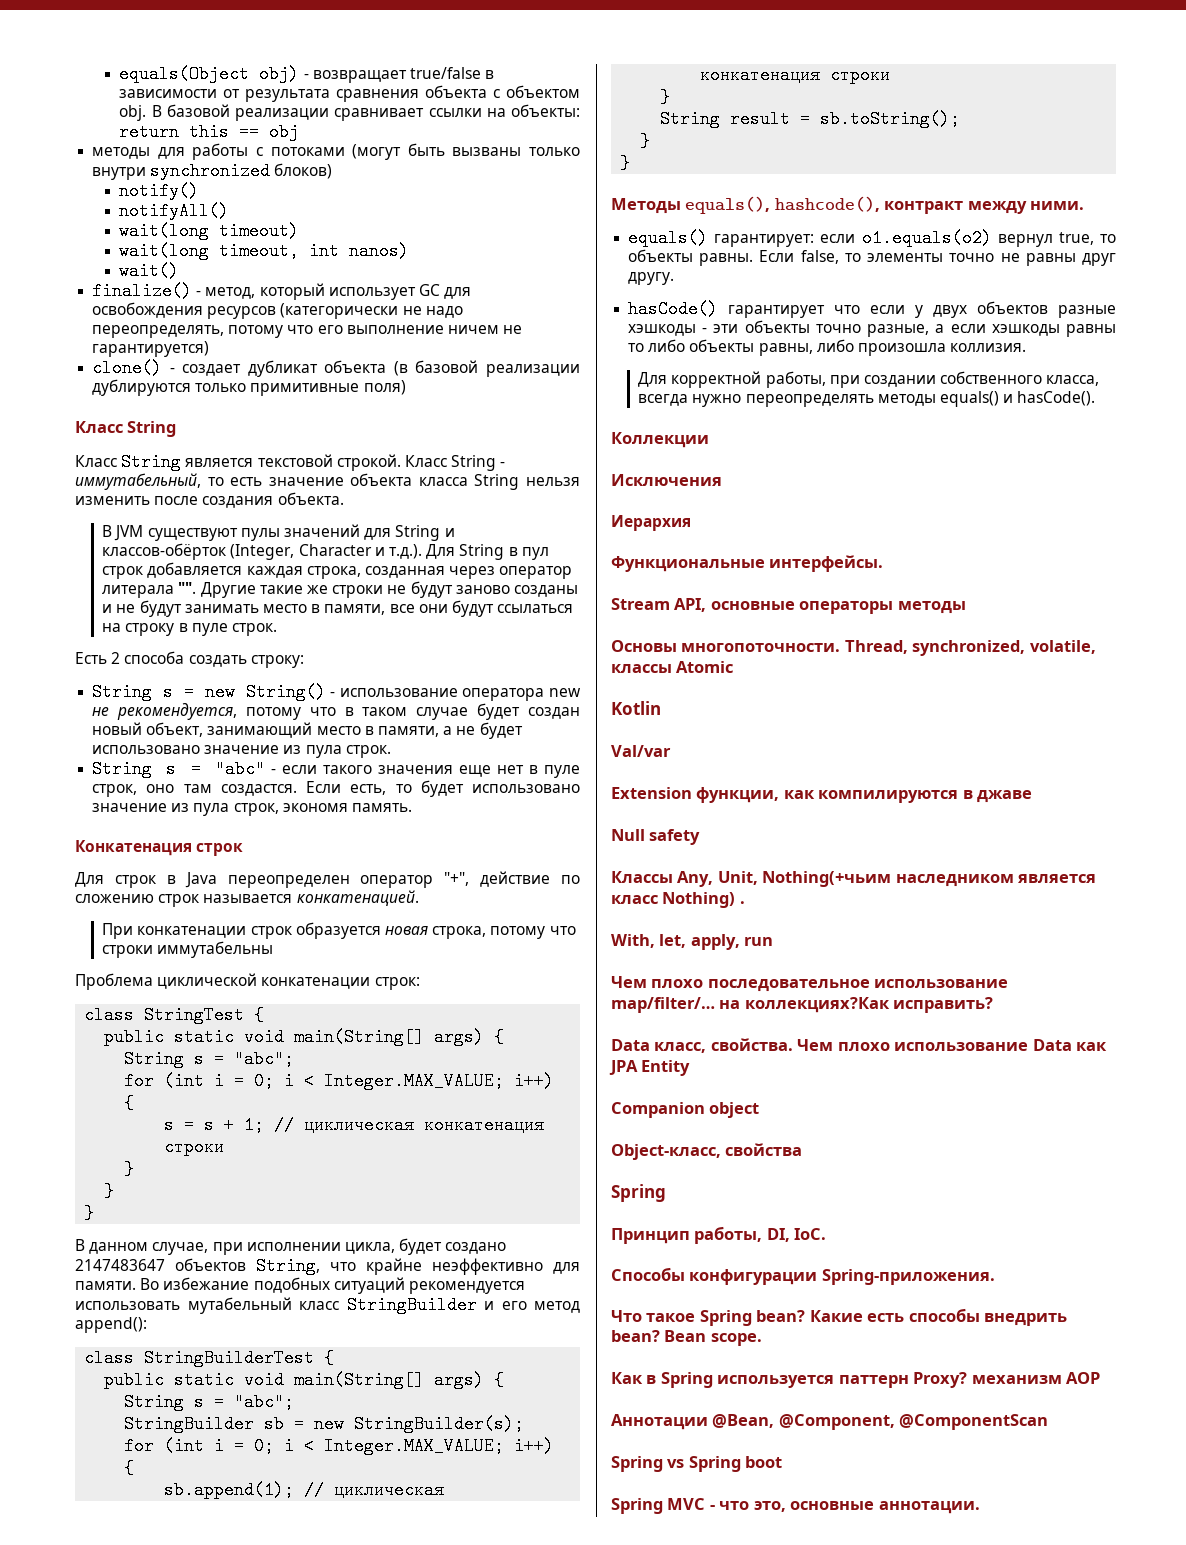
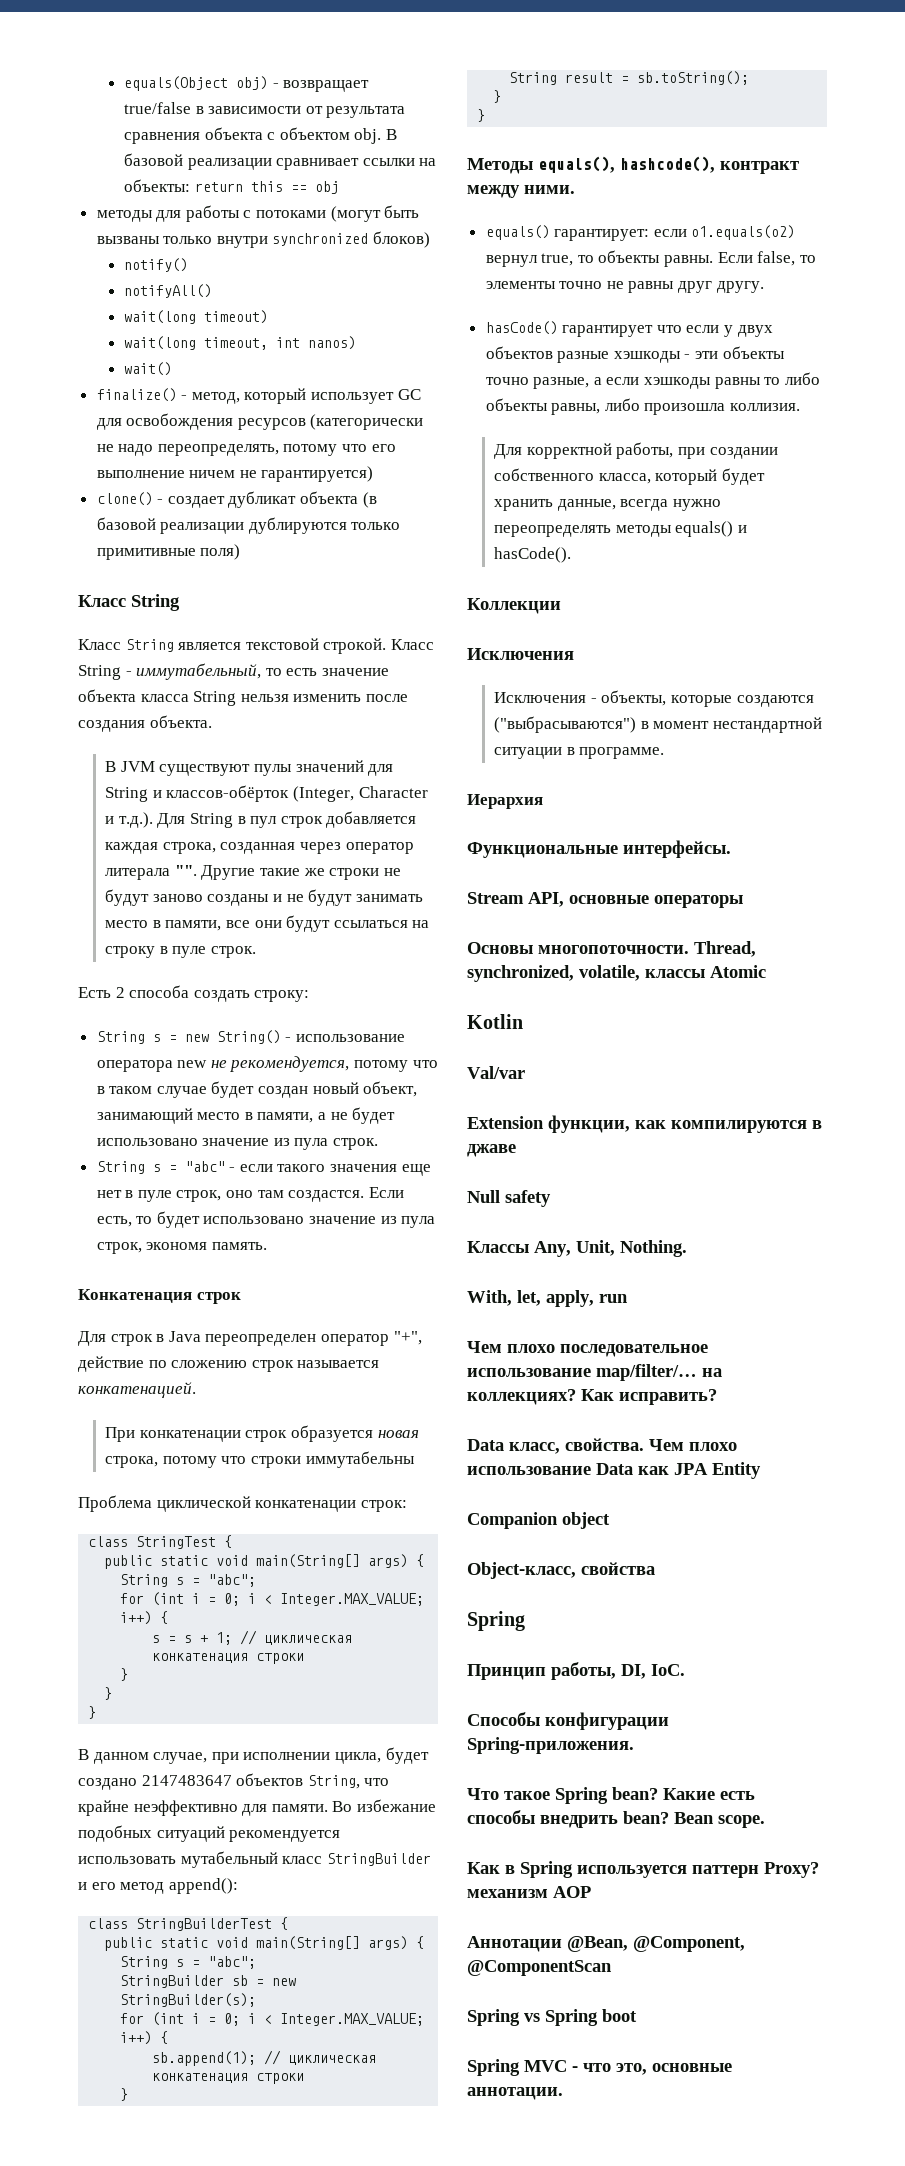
(1100, 380) none -> [655,468,766,485] [494,499,616,511] который будет хранить данные,
(722, 480) none -> [494,690,814,707] [494,716,823,733] [494,747,665,759] // Исключения - объекты, которые создаются ("выбрасываются") в момент нестандартной ситуации в программе.
[897,601,966,614] методы -> (743, 901) none
[762,871,1097,887] [611,892,745,908] Nothing(+чьим наследником является класс Nothing) . -> [620,1240,687,1257] Nothing.
[744,997,890,1013] коллекциях?Как -> [467,1389,614,1405] коллекциях? Как

